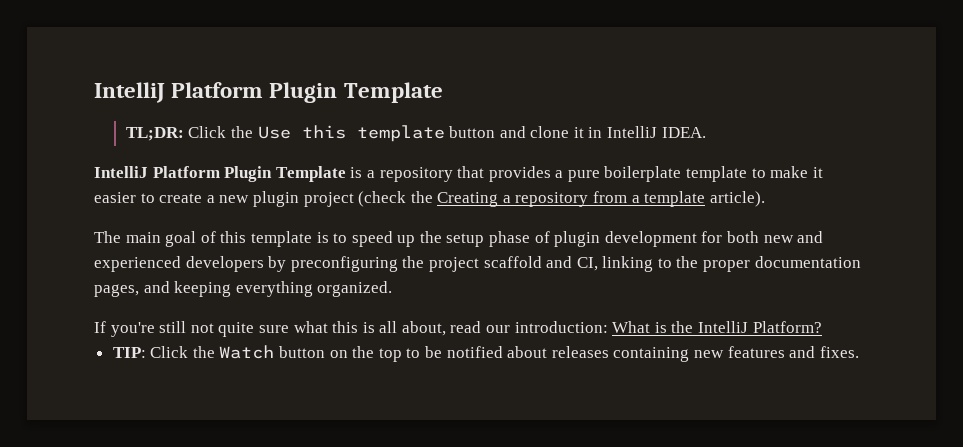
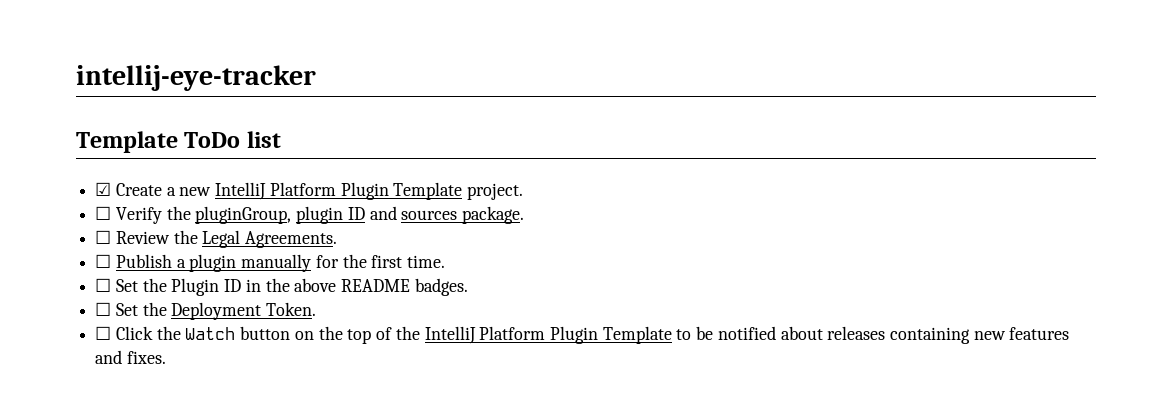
[94,82,443,103] [125,125,706,142] [94,166,823,182] [94,191,765,207] [94,231,824,247] [94,256,861,272] [94,281,393,297] [94,321,822,337] [112,347,146,358] IntelliJ Platform Plugin Template // TL;DR: Click the Use this template button and clone it in IntelliJ IDEA. // IntelliJ Platform Plugin Template is a repository that provides a pure boilerplate template to make it easier to create a new plugin project (check the Creating a repository from a template article). // The main goal of this template is to speed up the setup phase of plugin development for both new and experienced developers by preconfiguring the project scaffold and CI, linking to the proper documentation pages, and keeping everything organized. // If you're still not quite sure what this is all about, read our introduction: What is the IntelliJ Platform? // TIP: -> [76,65,316,91] [76,131,281,153] [95,182,524,200] [95,206,525,224] [95,230,338,248] [95,254,446,272] [95,278,468,296] [95,302,317,320] [95,326,112,340] intellij-eye-tracker // Template ToDo list // ☑ Create a new IntelliJ Platform Plugin Template project. // ☐ Verify the pluginGroup, plugin ID and sources package. // ☐ Review the Legal Agreements. // ☐ Publish a plugin manually for the first time. // ☐ Set the Plugin ID in the above README badges. // ☐ Set the Deployment Token. // ☐
(402, 355) none -> [376,326,672,344] of the IntelliJ Platform Plugin Template

